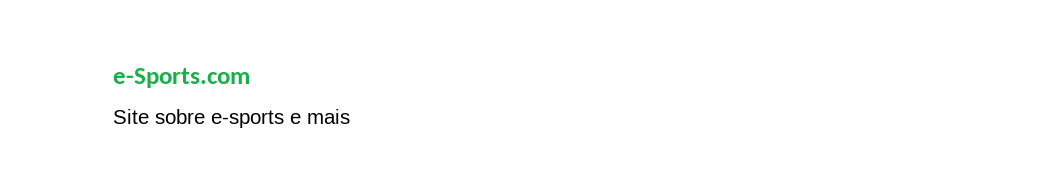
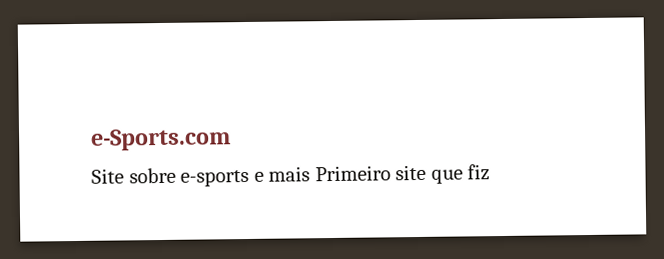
(350, 116) none -> [314,164,491,184] Primeiro site que fiz

